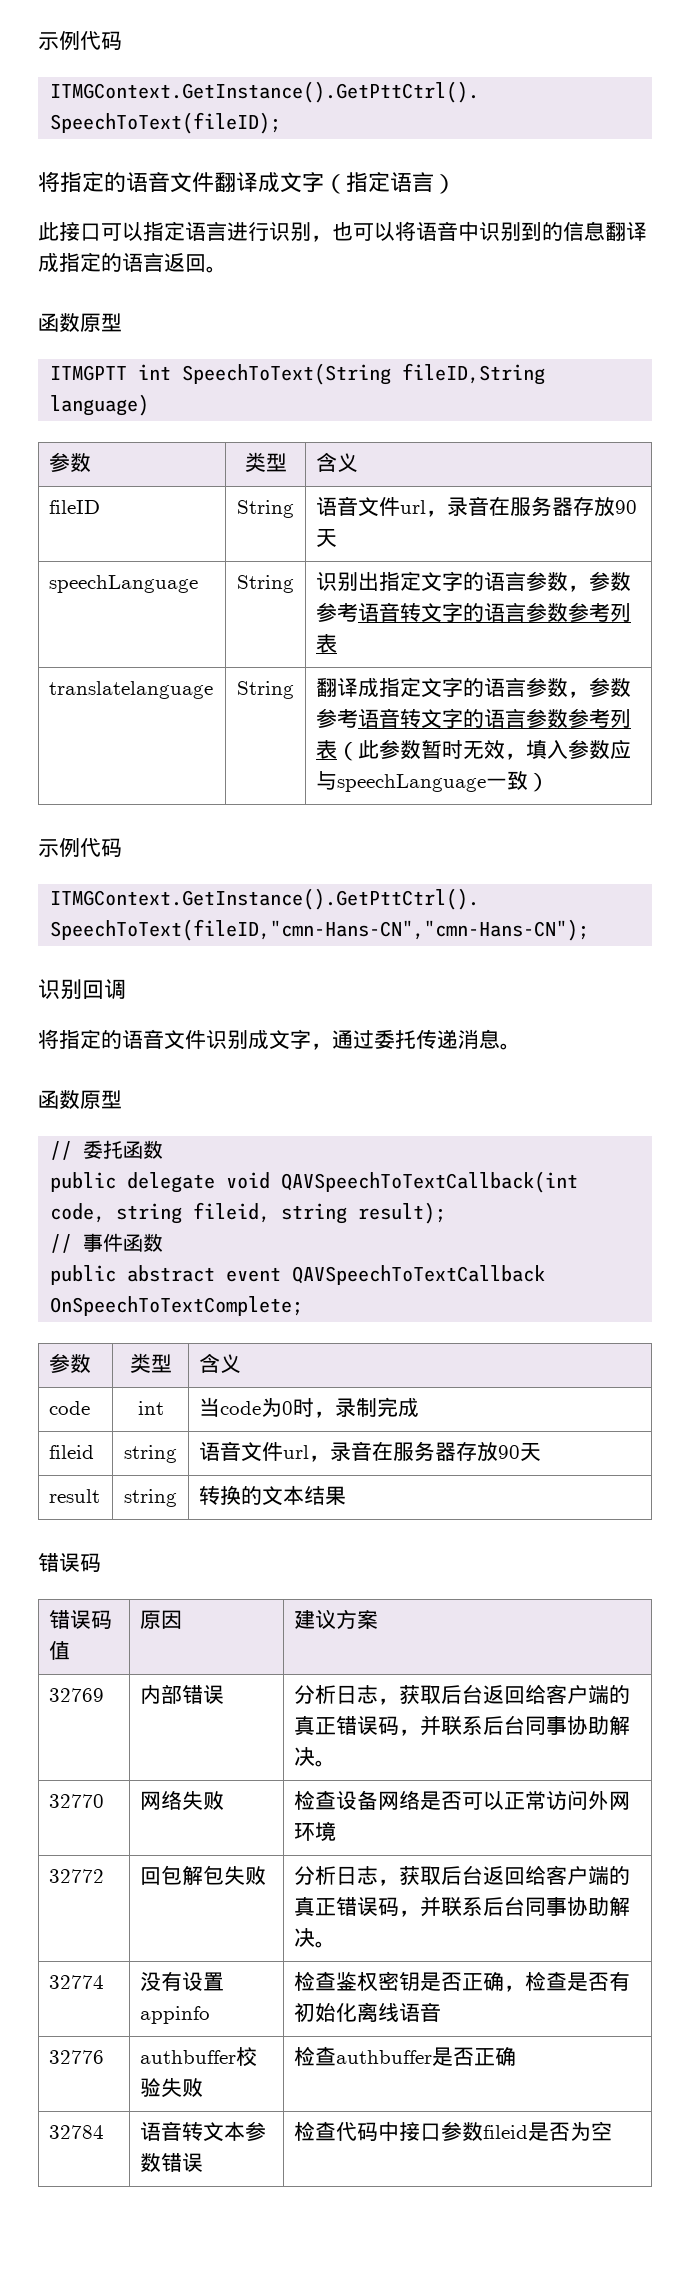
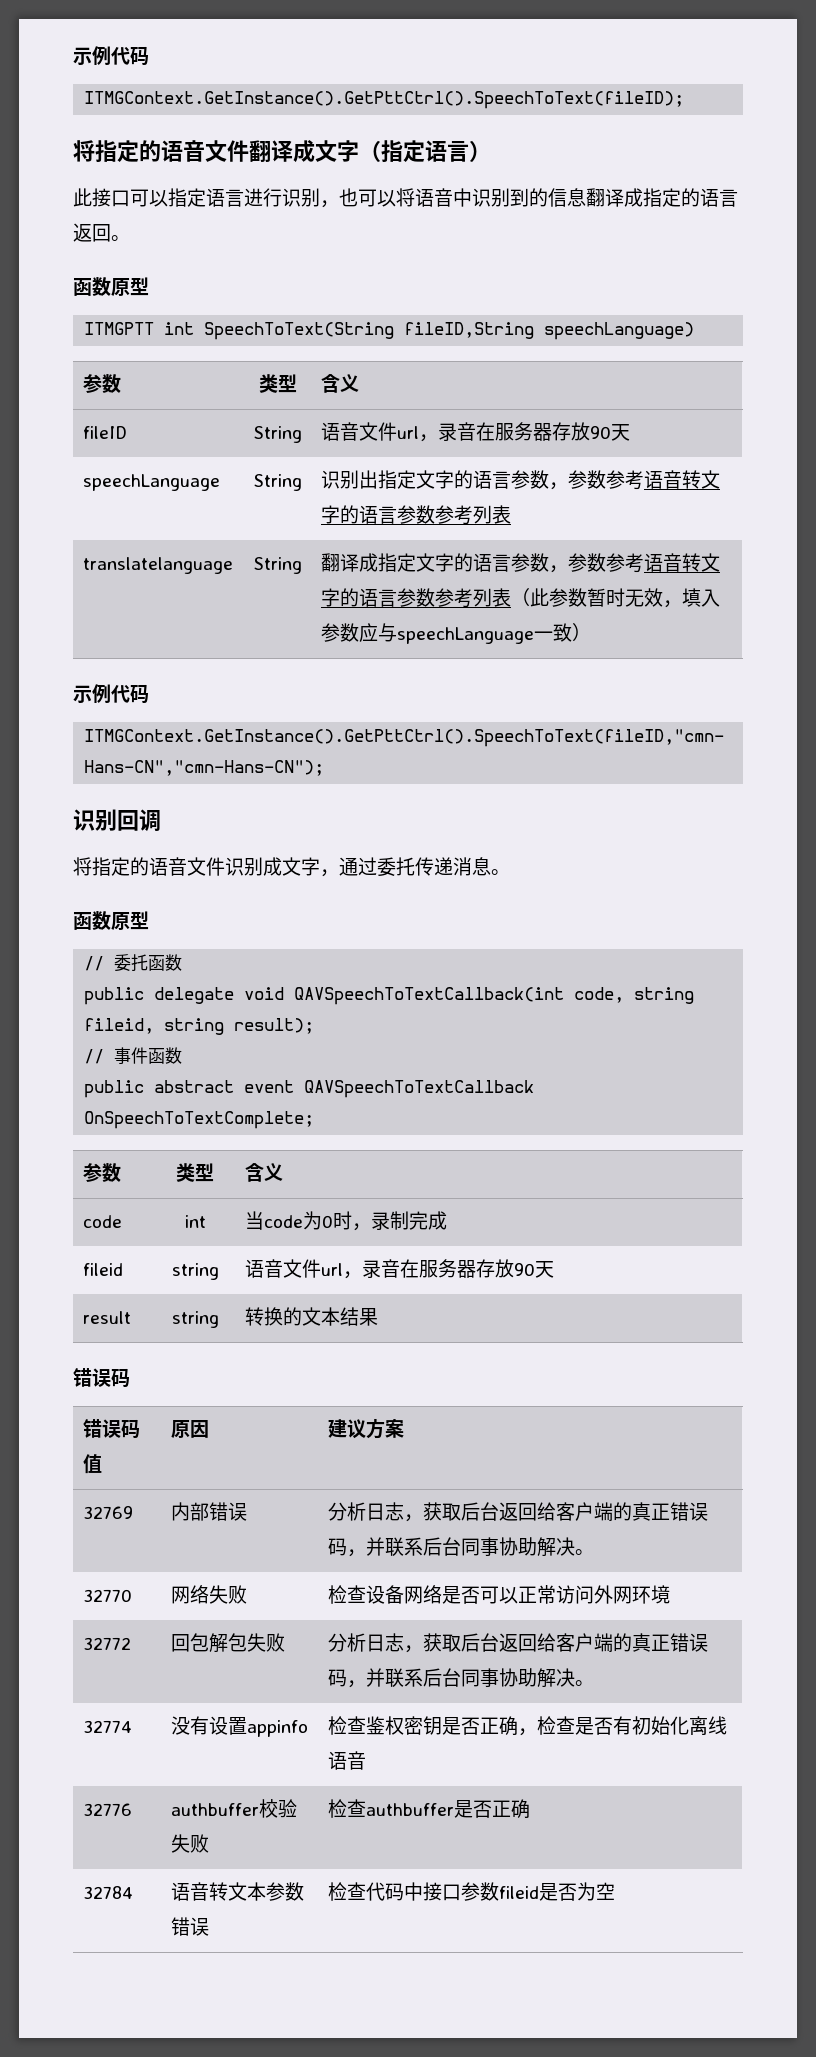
[50,394,150,416] language) -> [544,322,695,340] speechLanguage)

